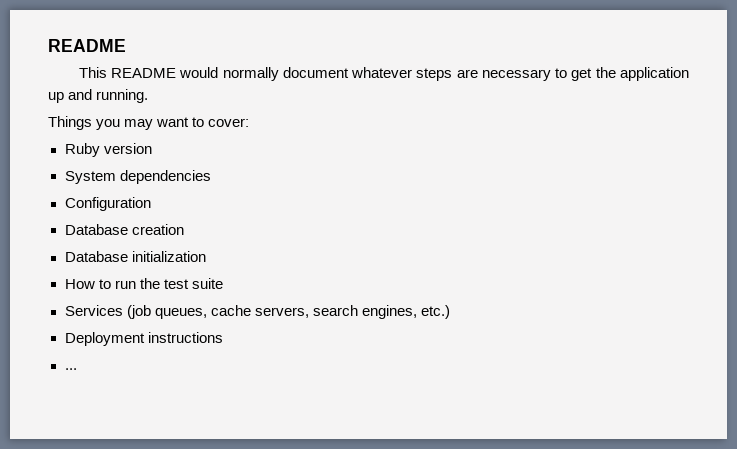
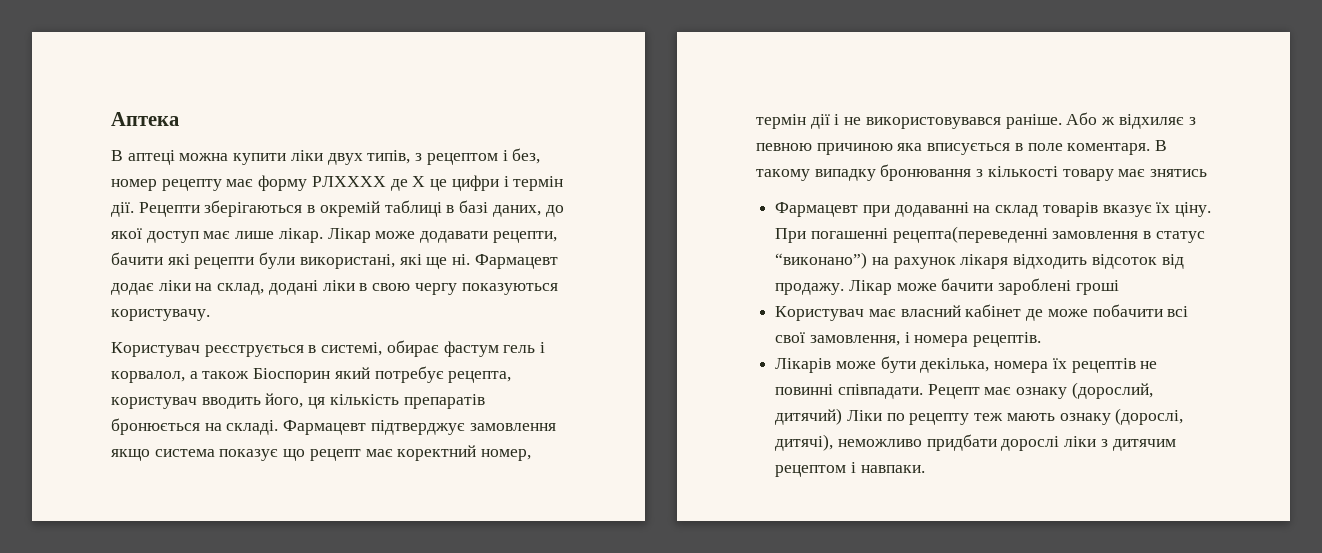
[48,39,126,52] [78,67,689,81] [48,89,149,103] [48,116,250,130] [64,143,152,157] [64,170,211,184] [64,197,151,211] [64,224,184,235] [64,251,206,262] [64,278,223,289] [64,305,450,319] [64,332,223,346] [64,368,77,370] README // This README would normally document whatever steps are necessary to get the application up and running. // Things you may want to cover: // Ruby version // System dependencies // Configuration // Database creation // Database initialization // How to run the test suite // Services (job queues, cache servers, search engines, etc.) // Deployment instructions // ... -> [111,112,179,126] [111,148,541,165] [111,175,564,191] [111,200,564,217] [111,228,557,243] [111,252,558,269] [111,280,558,295] [111,309,210,321] [111,340,546,357] [111,366,512,383] [111,393,485,409] [111,418,556,435] [111,445,532,461] [756,112,1196,129] [756,140,1168,155] [756,164,1208,181] [775,202,1212,217] [775,226,1205,243] [775,252,1184,269] [775,278,1119,295] [775,304,1189,321] [775,332,1042,347] [775,356,1158,373] [775,382,1153,399] [775,408,1184,425] [775,434,1176,451] [775,462,925,477] Аптека // В аптеці можна купити ліки двух типів, з рецептом і без, номер рецепту має форму РЛХХХХ де X це цифри і термін дії. Рецепти зберігаються в окремій таблиці в базі даних, до якої доступ має лише лікар. Лікар може додавати рецепти, бачити які рецепти були використані, які ще ні. Фармацевт додає ліки на склад, додані ліки в свою чергу показуються користувачу. // Користувач реєструється в системі, обирає фастум гель і корвалол, а також Біоспорин який потребує рецепта, користувач вводить його, ця кількість препаратів бронюється на складі. Фармацевт підтверджує замовлення якщо система показує що рецепт має коректний номер, термін дії і не використовувався раніше. Або ж відхиляє з певною причиною яка вписується в поле коментаря. В такому випадку бронювання з кількості товару має знятись // Фармацевт при додаванні на склад товарів вказує їх ціну. При погашенні рецепта(переведенні замовлення в статус “виконано”) на рахунок лікаря відходить відсоток від продажу. Лікар може бачити зароблені гроші // Користувач має власний кабінет де може побачити всі свої замовлення, і номера рецептів. // Лікарів може бути декілька, номера їх рецептів не повинні співпадати. Рецепт має ознаку (дорослий, дитячий) Ліки по рецепту теж мають ознаку (дорослі, дитячі), неможливо придбати дорослі ліки з дитячим рецептом і навпаки.

